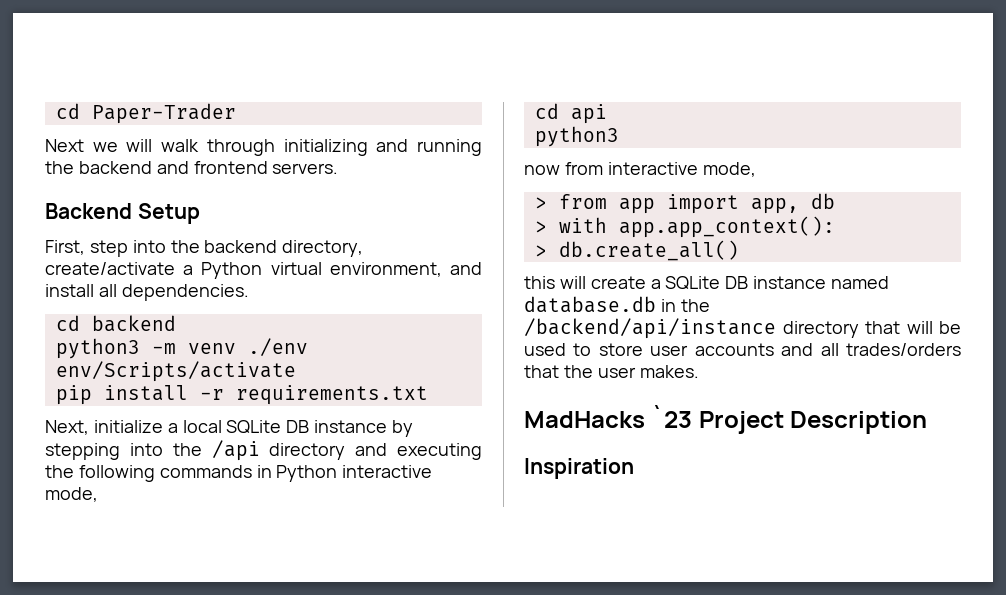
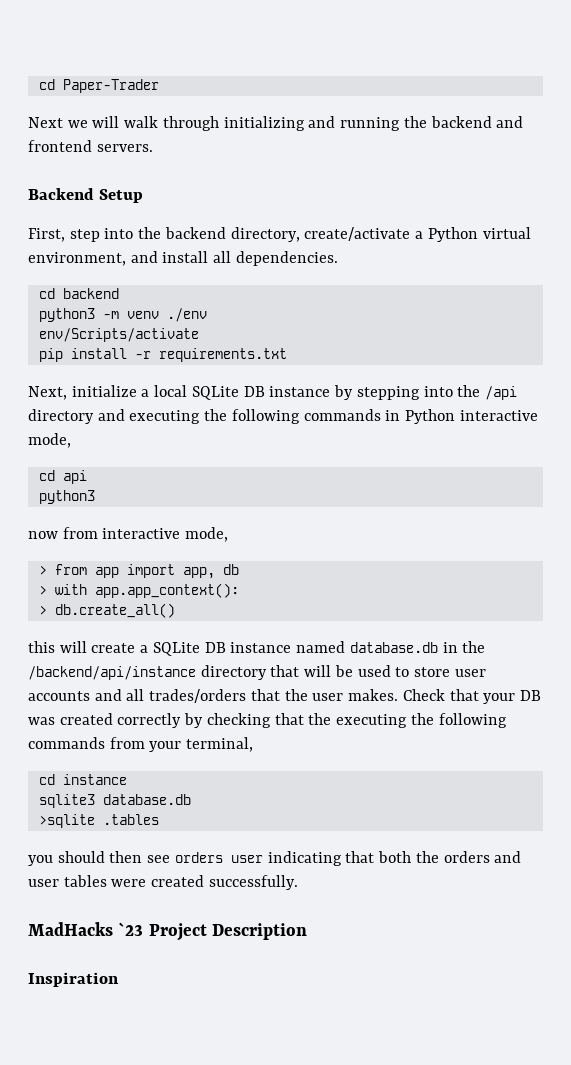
(699, 371) none -> [402,689,541,704] [28,713,507,728] [28,737,254,752] [38,774,127,785] [38,794,191,808] [38,814,159,828] [28,851,522,866] [28,875,298,890] Check that your DB was created correctly by checking that the executing the following commands from your terminal, // cd instance // sqlite3 database.db // >sqlite .tables // you should then see orders user indicating that both the orders and user tables were created successfully.

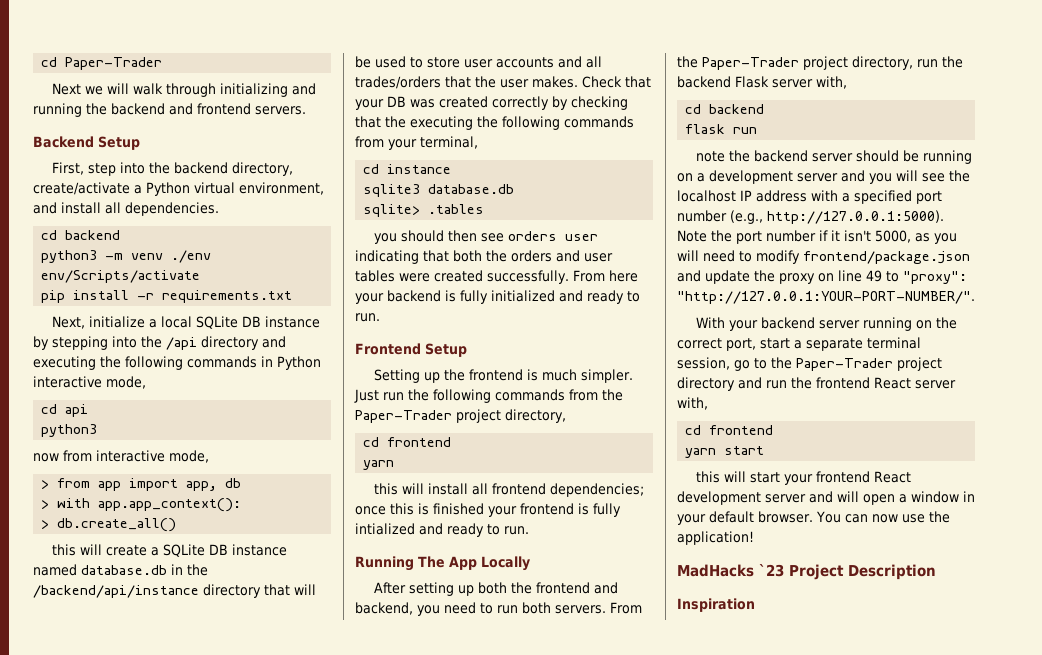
[38,814,95,828] >sqlite -> [363,204,421,217] sqlite>
(298, 882) none -> [572,270,638,282] [355,290,640,304] [355,313,380,322] [355,343,467,357] [373,369,633,383] [354,389,623,403] [355,409,566,423] [363,437,452,447] [363,460,395,470] [373,483,644,497] [355,503,621,517] [355,523,529,537] [355,556,530,571] [373,582,618,596] [355,602,642,616] [677,56,963,70] [677,76,847,89] [685,104,765,114] [685,124,758,134] [695,150,972,164] [677,170,970,184] [677,190,942,204] [677,210,944,224] [677,230,957,244] [677,250,970,264] [677,270,967,284] [677,291,975,304] [695,317,957,331] [677,337,921,351] [677,357,942,371] [677,377,956,391] [677,397,708,410] [685,425,774,435] [685,446,765,458] [695,471,911,485] [677,491,975,505] [677,511,950,525] [677,531,754,545] From here your backend is fully initialized and ready to run. // Frontend Setup // Setting up the frontend is much simpler. Just run the following commands from the Paper-Trader project directory, // cd frontend // yarn // this will install all frontend dependencies; once this is finished your frontend is fully intialized and ready to run. // Running The App Locally // After setting up both the frontend and backend, you need to run both servers. From the Paper-Trader project directory, run the backend Flask server with, // cd backend // flask run // note the backend server should be running on a development server and you will see the localhost IP address with a specified port number (e.g., http://127.0.0.1:5000). Note the port number if it isn't 5000, as you will need to modify frontend/package.json and update the proxy on line 49 to "proxy": "http://127.0.0.1:YOUR-PORT-NUMBER/". // With your backend server running on the correct port, start a separate terminal session, go to the Paper-Trader project directory and run the frontend React server with, // cd frontend // yarn start // this will start your frontend React development server and will open a window in your default browser. You can now use the application!

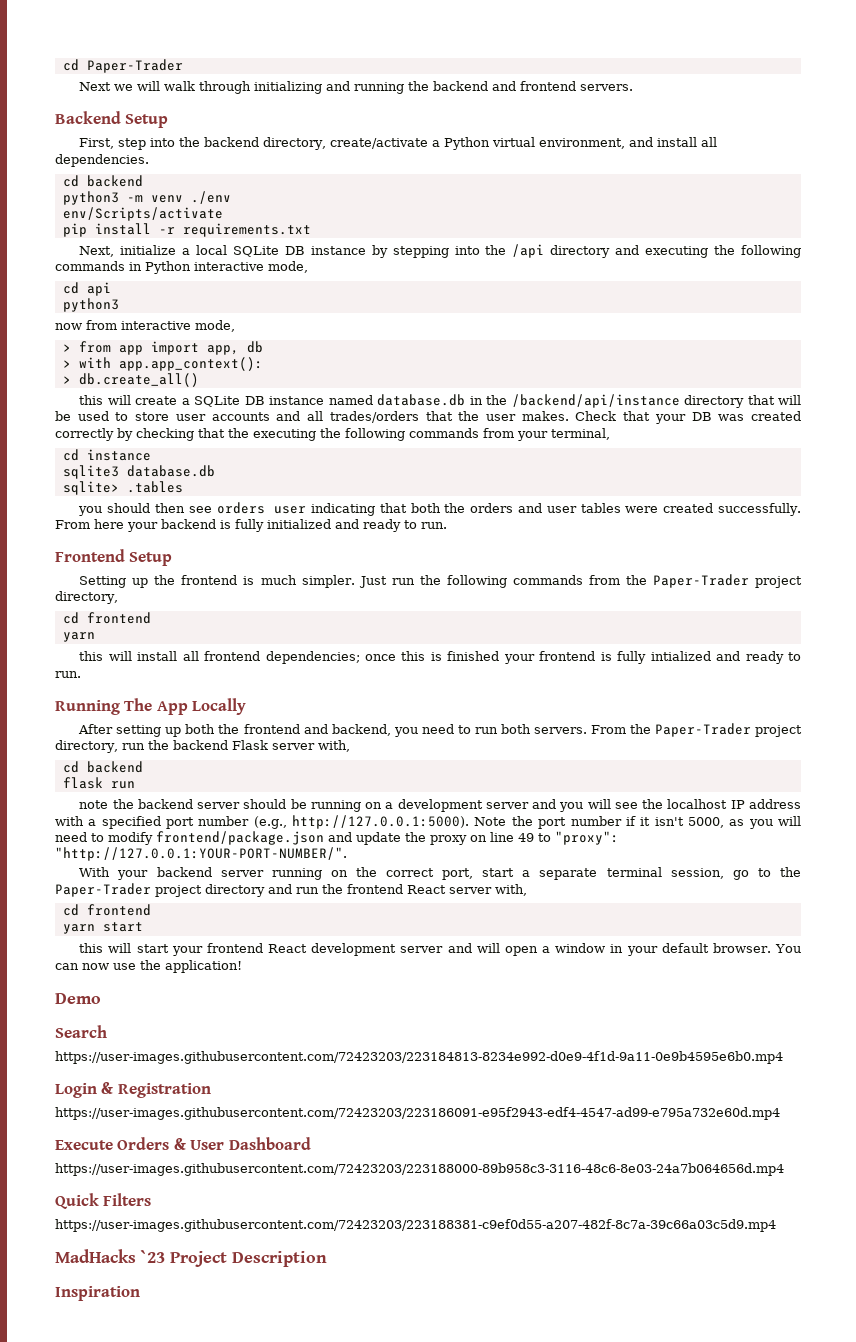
(754, 538) none -> [55,993,101,1004] [55,1025,107,1038] [55,1051,783,1064] [55,1082,211,1098] [55,1107,780,1120] [55,1137,311,1150] [55,1163,784,1176] [55,1193,152,1209] [55,1219,776,1232] // Demo // Search // https://user-images.githubusercontent.com/72423203/223184813-8234e992-d0e9-4f1d-9a11-0e9b4595e6b0.mp4 // Login & Registration // https://user-images.githubusercontent.com/72423203/223186091-e95f2943-edf4-4547-ad99-e795a732e60d.mp4 // Execute Orders & User Dashboard // https://user-images.githubusercontent.com/72423203/223188000-89b958c3-3116-48c6-8e03-24a7b064656d.mp4 // Quick Filters // https://user-images.githubusercontent.com/72423203/223188381-c9ef0d55-a207-482f-8c7a-39c66a03c5d9.mp4

